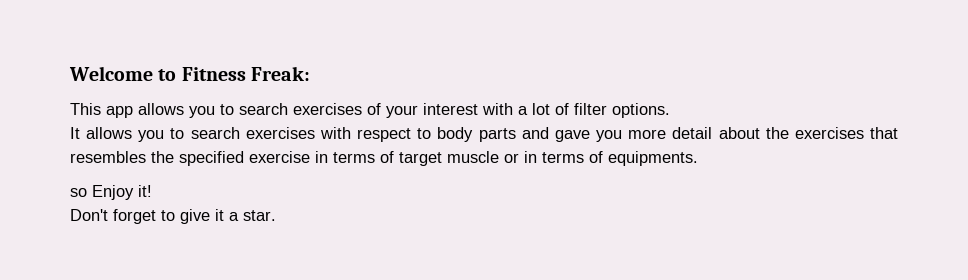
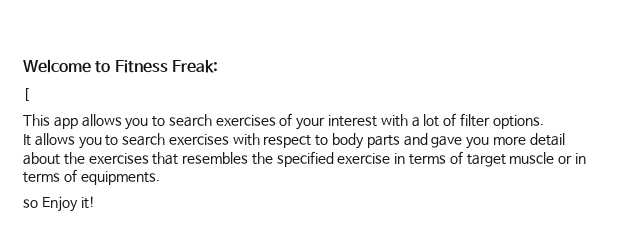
(310, 73) none -> [23,88,29,101] // [
[70,209,276,224] // Don't forget to give it a star. -> (95, 202) none

